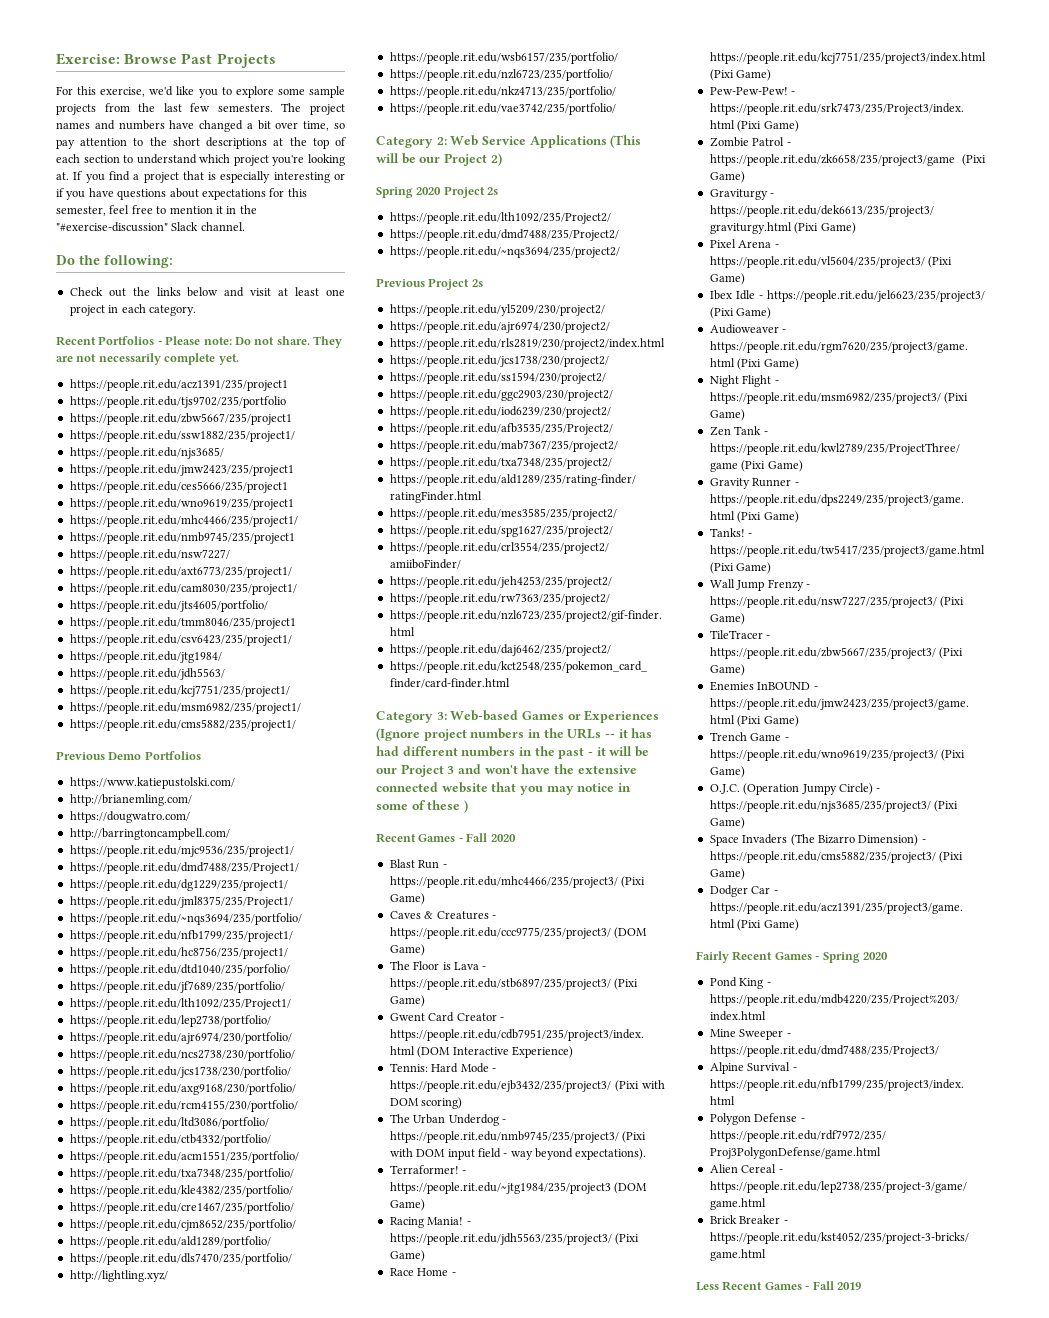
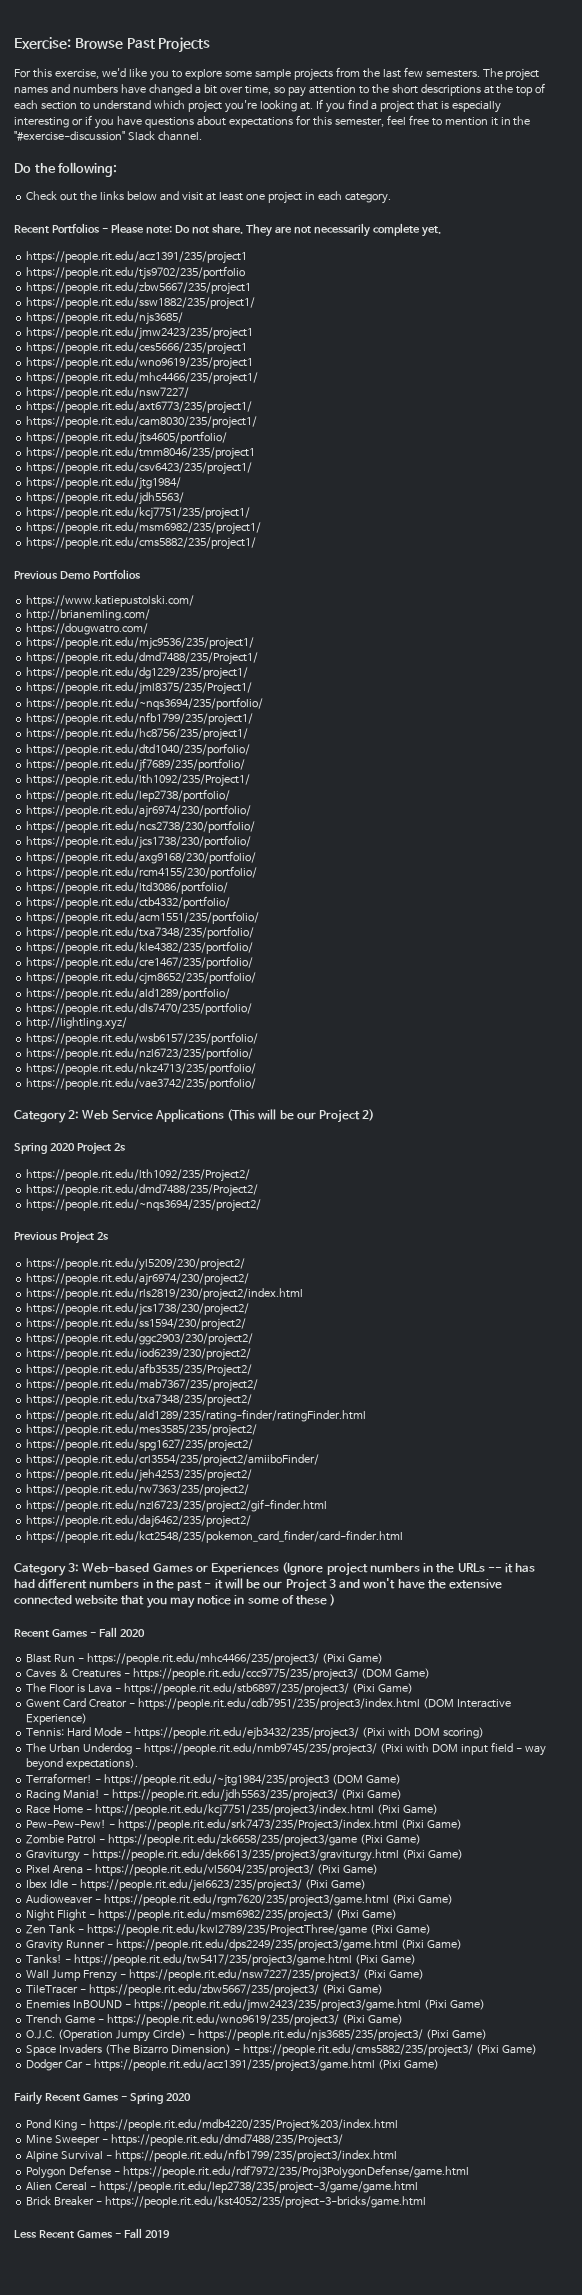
[69,532,295,544] // https://people.rit.edu/nmb9745/235/project1 -> (259, 378) none
[69,828,230,840] // http://barringtoncampbell.com/ -> (149, 629) none

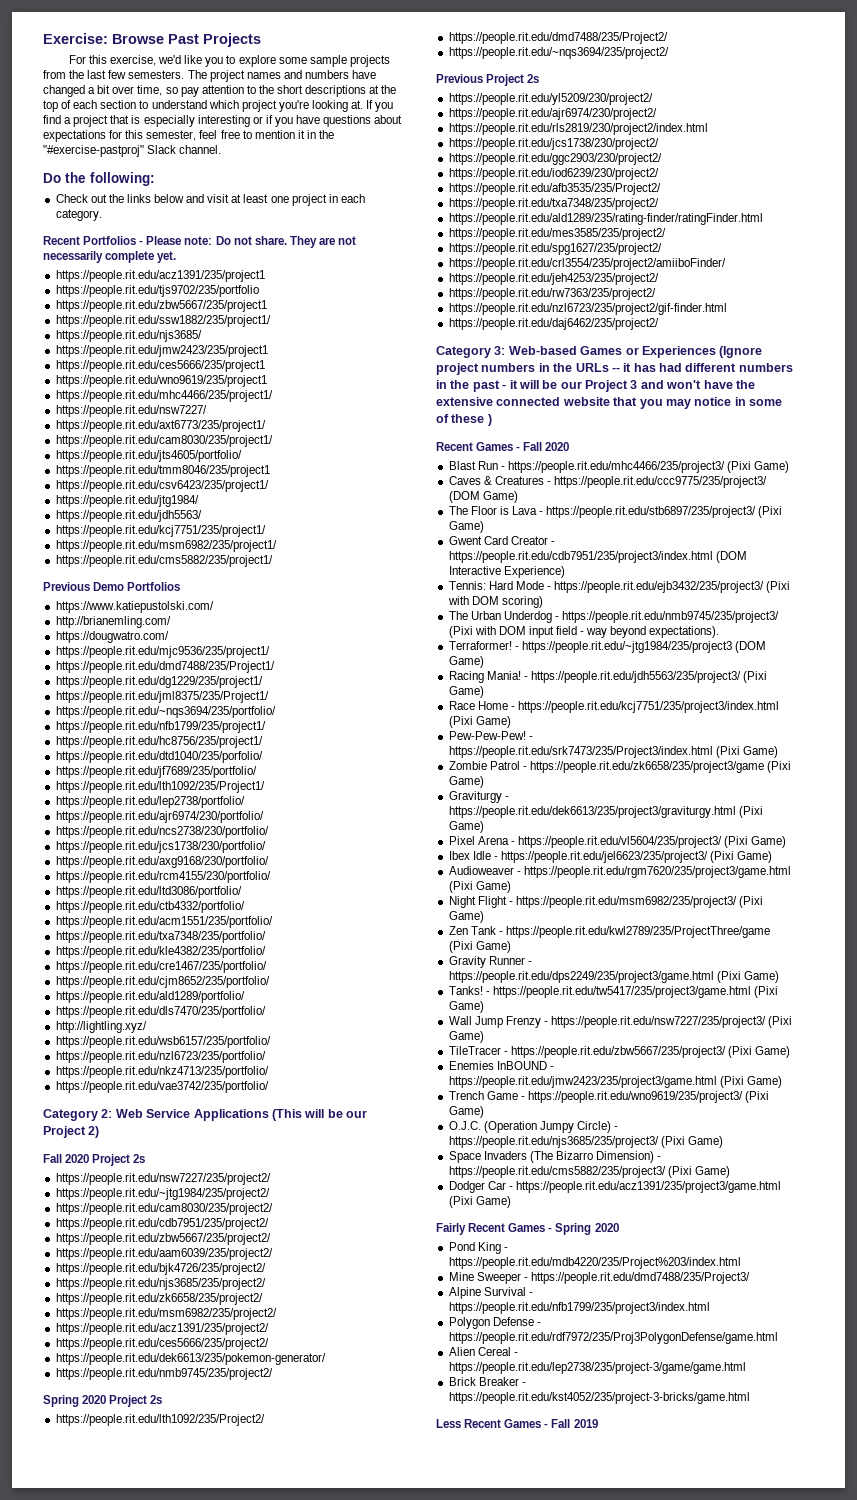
[14,131,125,141] "#exercise-discussion" -> [43,145,144,157] "#exercise-pastproj"
(375, 1115) none -> [43,1154,146,1166] [55,1173,271,1185] [55,1188,270,1200] [55,1203,273,1215] [55,1218,269,1230] [55,1233,271,1245] [55,1248,273,1260] [55,1263,266,1275] [55,1278,266,1290] [55,1293,263,1305] [55,1308,277,1320] [55,1323,269,1335] [55,1338,269,1350] [55,1353,326,1365] [55,1368,273,1380] // Fall 2020 Project 2s // https://people.rit.edu/nsw7227/235/project2/ // https://people.rit.edu/~jtg1984/235/project2/ // https://people.rit.edu/cam8030/235/project2/ // https://people.rit.edu/cdb7951/235/project2/ // https://people.rit.edu/zbw5667/235/project2/ // https://people.rit.edu/aam6039/235/project2/ // https://people.rit.edu/bjk4726/235/project2/ // https://people.rit.edu/njs3685/235/project2/ // https://people.rit.edu/zk6658/235/project2/ // https://people.rit.edu/msm6982/235/project2/ // https://people.rit.edu/acz1391/235/project2/ // https://people.rit.edu/ces5666/235/project2/ // https://people.rit.edu/dek6613/235/pokemon-generator/ // https://people.rit.edu/nmb9745/235/project2/
[26,1318,247,1331] // https://people.rit.edu/ss1594/230/project2/ -> (659, 144) none
[26,1379,259,1392] // https://people.rit.edu/mab7367/235/project2/ -> (661, 189) none
[26,1530,404,1543] // https://people.rit.edu/kct2548/235/pokemon_card_finder/card-finder.html -> (659, 324) none

